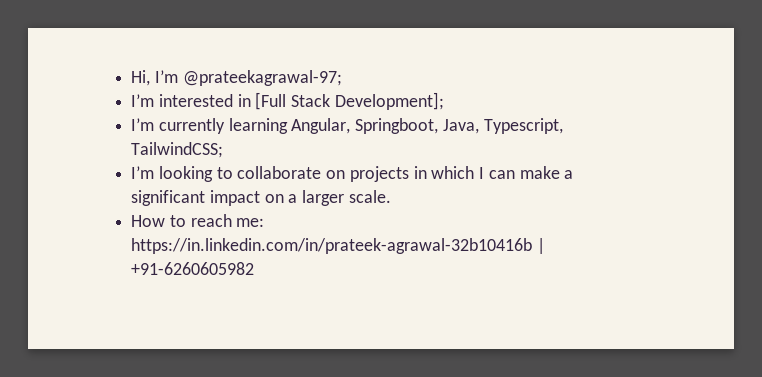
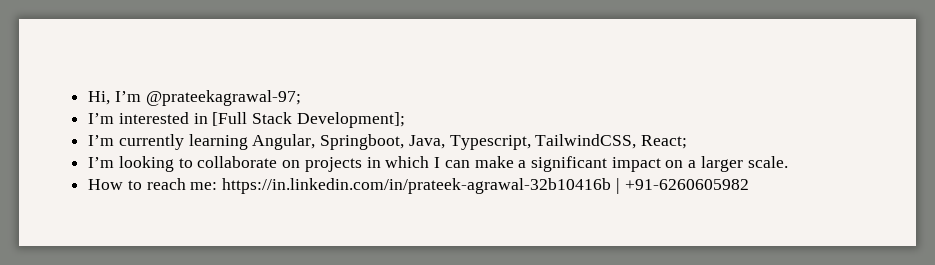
[131,142,224,158] TailwindCSS; -> [535,134,688,149] TailwindCSS, React;

